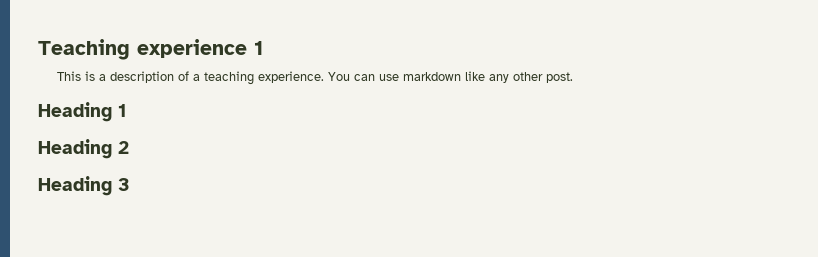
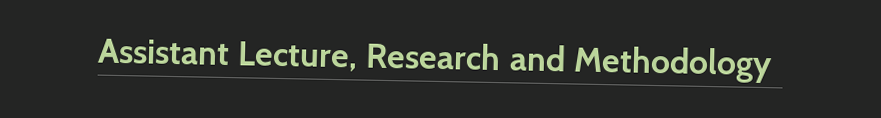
[38,39,263,60] [56,71,573,85] [38,102,127,122] [38,139,129,159] [38,176,130,196] Teaching experience 1 // This is a description of a teaching experience. You can use markdown like any other post. // Heading 1 // Heading 2 // Heading 3 -> [97,38,773,84] Assistant Lecture, Research and Methodology

